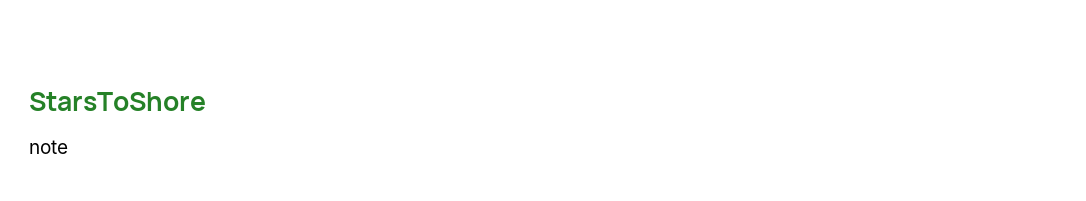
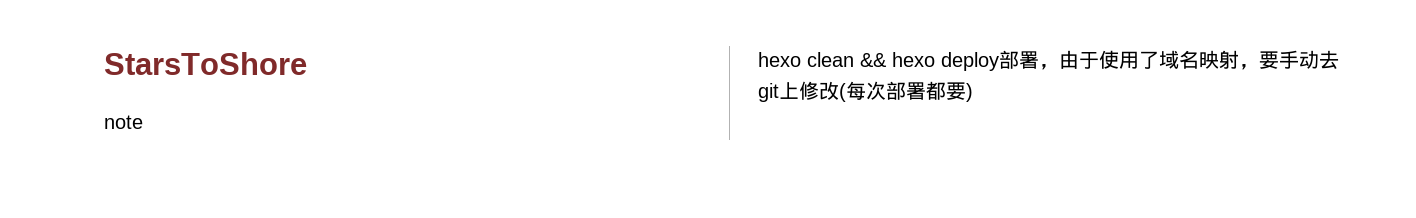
(68, 147) none -> [758,50,1339,71] [758,81,973,102] // hexo clean && hexo deploy部署，由于使用了域名映射，要手动去git上修改(每次部署都要)

